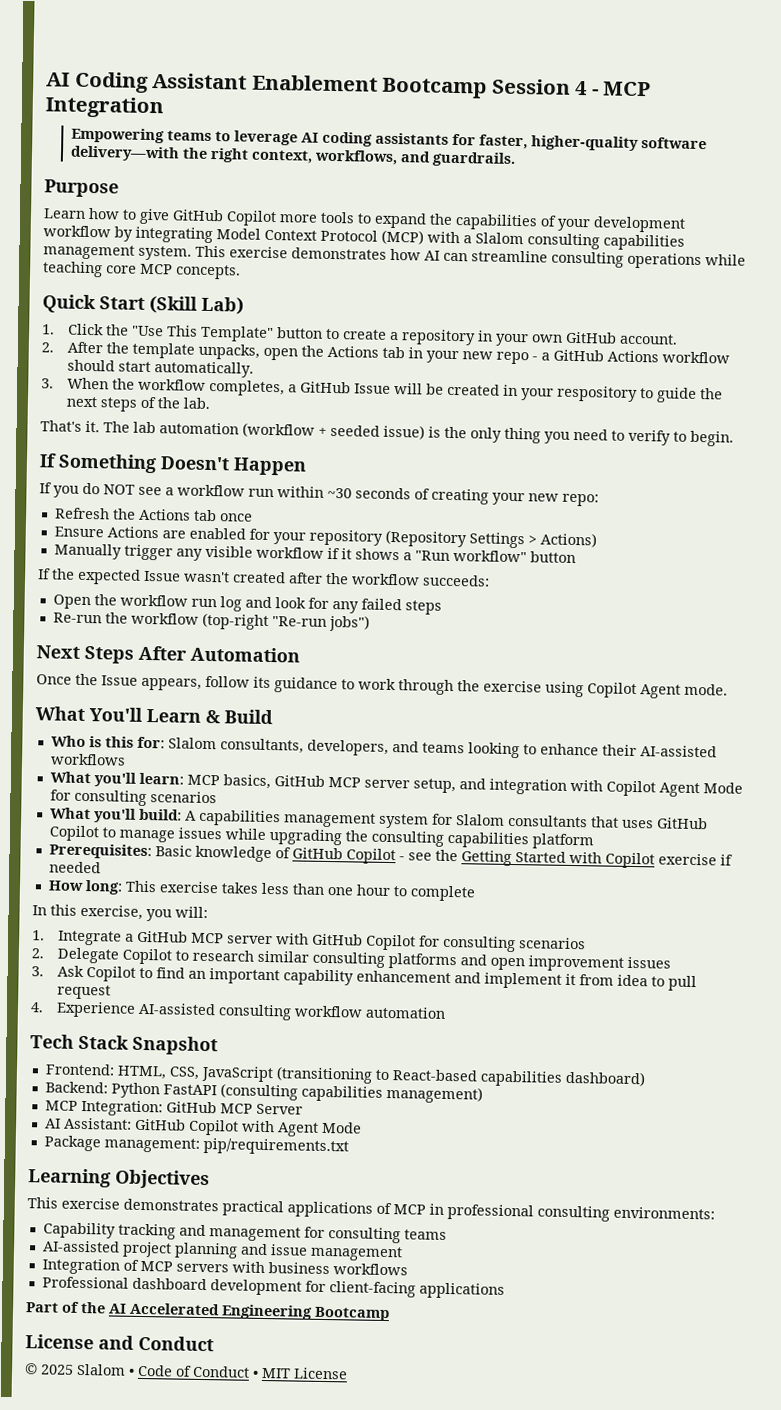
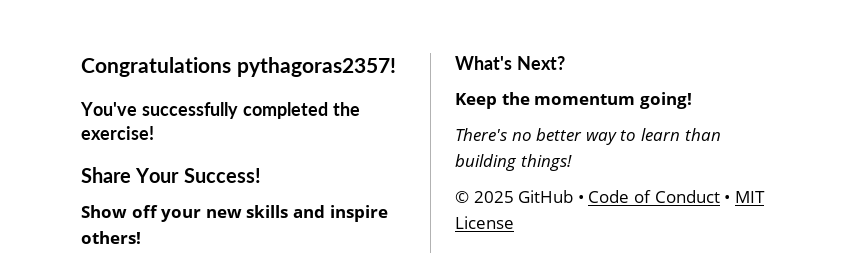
[46,71,652,99] [45,96,164,119] [71,127,708,152] [70,145,517,167] [44,179,119,198] [43,207,686,233] [43,225,685,251] [43,244,746,270] [42,261,241,280] [42,294,244,315] [42,323,679,347] [41,341,731,365] [67,359,255,378] [41,377,724,403] [66,396,212,412] [40,420,734,447] [39,453,307,476] [39,482,599,507] [54,507,253,522] [53,526,597,549] [53,543,576,564] [38,568,490,587] [52,594,442,615] [52,612,370,632] [36,645,300,664] [36,673,728,699] [35,706,273,725] [50,735,717,759] [49,753,126,766] [49,771,743,798] [49,789,217,807] [49,807,708,830] [48,825,594,850] [48,843,733,869] [48,861,101,874] [47,880,476,902] [32,904,208,922] [32,930,587,953] [31,947,672,972] [31,965,698,992] [57,984,112,1000] [30,1001,447,1021] [30,1034,218,1056] [44,1063,646,1087] [44,1081,483,1104] [44,1099,303,1117] [44,1117,362,1137] [43,1135,349,1156] [28,1168,210,1190] [27,1197,715,1222] [42,1222,447,1244] [41,1240,403,1262] [41,1258,408,1276] [41,1276,505,1299] [25,1301,390,1322] [25,1334,214,1352] AI Coding Assistant Enablement Bootcamp Session 4 - MCP Integration // Empowering teams to leverage AI coding assistants for faster, higher‑quality software delivery—with the right context, workflows, and guardrails. // Purpose // Learn how to give GitHub Copilot more tools to expand the capabilities of your development workflow by integrating Model Context Protocol (MCP) with a Slalom consulting capabilities management system. This exercise demonstrates how AI can streamline consulting operations while teaching core MCP concepts. // Quick Start (Skill Lab) // 1. Click the "Use This Template" button to create a repository in your own GitHub account. // 2. After the template unpacks, open the Actions tab in your new repo - a GitHub Actions workflow should start automatically. // 3. When the workflow completes, a GitHub Issue will be created in your respository to guide the next steps of the lab. // That's it. The lab automation (workflow + seeded issue) is the only thing you need to verify to begin. // If Something Doesn't Happen // If you do NOT see a workflow run within ~30 seconds of creating your new repo: // Refresh the Actions tab once // Ensure Actions are enabled for your repository (Repository Settings > Actions) // Manually trigger any visible workflow if it shows a "Run workflow" button // If the expected Issue wasn't created after the workflow succeeds: // Open the workflow run log and look for any failed steps // Re-run the workflow (top-right "Re-run jobs") // Next Steps After Automation // Once the Issue appears, follow its guidance to work through the exercise using Copilot Agent mode. // What You'll Learn & Build // Who is this for: Slalom consultants, developers, and teams looking to enhance their AI-assisted workflows // What you'll learn: MCP basics, GitHub MCP server setup, and integration with Copilot Agent Mode for consulting scenarios // What you'll build: A capabilities management system for Slalom consultants that uses GitHub Copilot to manage issues while upgrading the consulting capabilities platform // Prerequisites: Basic knowledge of GitHub Copilot - see the Getting Started with Copilot exercise if needed // How long: This exercise takes less than one hour to complete // In this exercise, you will: // 1. Integrate a GitHub MCP server with GitHub Copilot for consulting scenarios // 2. Delegate Copilot to research similar consulting platforms and open improvement issues // 3. Ask Copilot to find an important capability enhancement and implement it from idea to pull request // 4. Experience AI-assisted consulting workflow automation // Tech Stack Snapshot // Frontend: HTML, CSS, JavaScript (transitioning to React-based capabilities dashboard) // Backend: Python FastAPI (consulting capabilities management) // MCP Integration: GitHub MCP Server // AI Assistant: GitHub Copilot with Agent Mode // Package management: pip/requirements.txt // Learning Objectives // This exercise demonstrates practical applications of MCP in professional consulting environments: // Capability tracking and management for consulting teams // AI-assisted project planning and issue management // Integration of MCP servers with business workflows // Professional dashboard development for client-facing applications // Part of the AI Accelerated Engineering Bootcamp // License and Conduct -> [81,57,396,77] [80,102,360,119] [81,126,154,140] [81,167,261,183] [81,205,388,222] [81,231,141,244] [455,56,565,70] [455,92,692,109] [455,128,721,145] [455,154,572,171] Congratulations pythagoras2357! // You've successfully completed the exercise! // Share Your Success! // Show off your new skills and inspire others! // What's Next? // Keep the momentum going! // There's no better way to learn than building things!
[76,1363,126,1376] Slalom -> [518,190,574,203] GitHub

